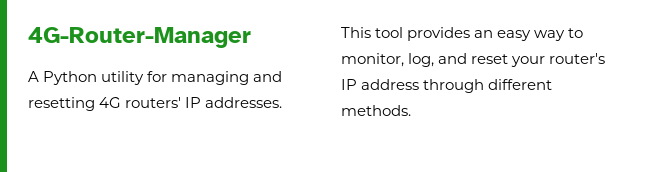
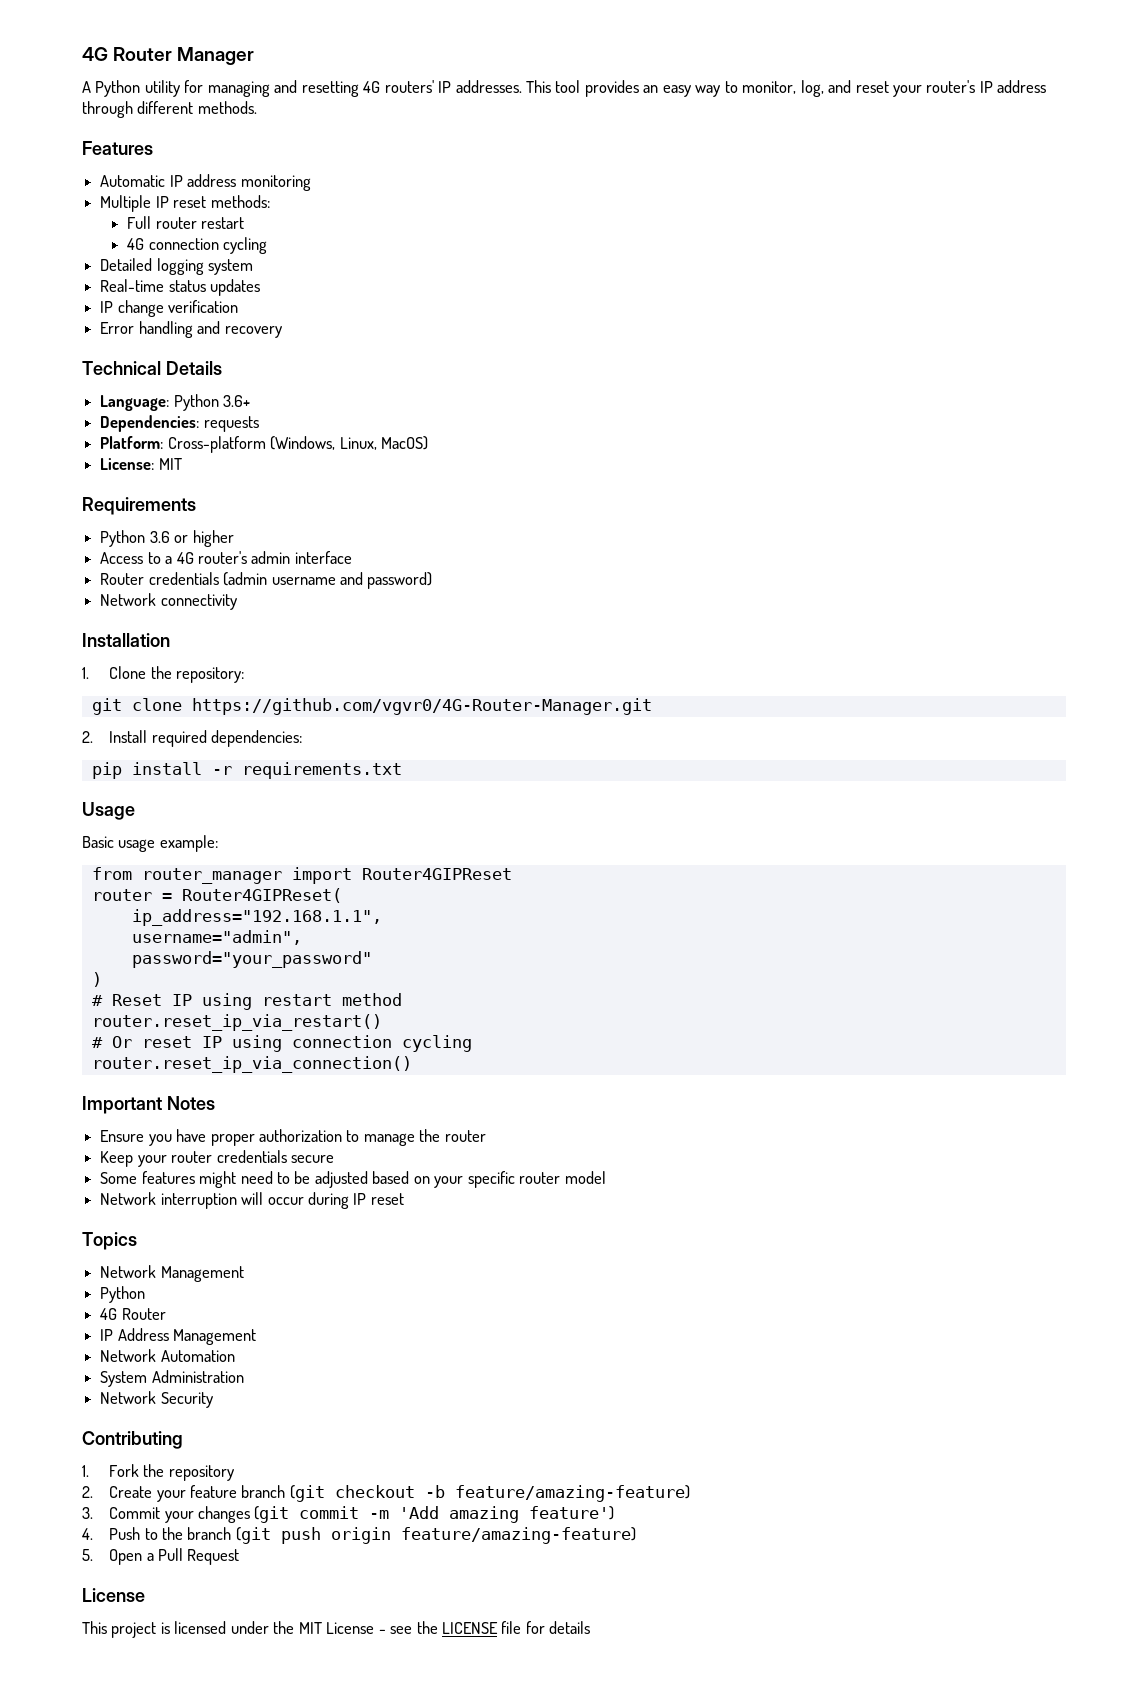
[28,27,251,48] 4G-Router-Manager -> [82,47,255,65] 4G Router Manager
(411, 110) none -> [82,141,153,155] [100,174,311,191] [100,195,270,212] [127,216,245,229] [127,237,268,254] [100,258,254,275] [100,279,261,296] [100,300,239,317] [100,321,282,338] [82,361,222,375] [100,394,251,411] [100,415,259,432] [100,436,428,453] [100,458,182,470] [82,497,196,515] [100,530,234,547] [100,551,352,564] [100,572,433,589] [100,593,237,610] [82,633,170,647] [82,666,244,683] [91,698,652,715] [82,730,302,747] [91,762,402,779] [82,802,135,820] [82,835,218,852] [91,867,512,884] [91,888,342,903] [131,909,382,926] [131,930,302,945] [131,951,372,968] [91,972,102,987] [91,993,402,1010] [91,1014,382,1031] [91,1035,472,1052] [91,1056,412,1073] [82,1096,215,1114] [100,1129,486,1146] [100,1150,334,1167] [100,1171,606,1188] [100,1192,404,1209] [82,1232,137,1250] [100,1265,244,1282] [100,1286,146,1303] [100,1308,166,1320] [100,1328,257,1345] [100,1349,235,1362] [100,1370,244,1387] [100,1391,213,1408] [82,1431,183,1449] [82,1464,234,1481] [82,1485,690,1502] [82,1506,615,1523] [82,1527,636,1544] [82,1548,240,1565] [82,1588,145,1602] [82,1621,591,1638] // Features // Automatic IP address monitoring // Multiple IP reset methods: // Full router restart // 4G connection cycling // Detailed logging system // Real-time status updates // IP change verification // Error handling and recovery // Technical Details // Language: Python 3.6+ // Dependencies: requests // Platform: Cross-platform (Windows, Linux, MacOS) // License: MIT // Requirements // Python 3.6 or higher // Access to a 4G router's admin interface // Router credentials (admin username and password) // Network connectivity // Installation // 1. Clone the repository: // git clone https://github.com/vgvr0/4G-Router-Manager.git // 2. Install required dependencies: // pip install -r requirements.txt // Usage // Basic usage example: // from router_manager import Router4GIPReset // router = Router4GIPReset( // ip_address="192.168.1.1", // username="admin", // password="your_password" // ) // # Reset IP using restart method // router.reset_ip_via_restart() // # Or reset IP using connection cycling // router.reset_ip_via_connection() // Important Notes // Ensure you have proper authorization to manage the router // Keep your router credentials secure // Some features might need to be adjusted based on your specific router model // Network interruption will occur during IP reset // Topics // Network Management // Python // 4G Router // IP Address Management // Network Automation // System Administration // Network Security // Contributing // 1. Fork the repository // 2. Create your feature branch (git checkout -b feature/amazing-feature) // 3. Commit your changes (git commit -m 'Add amazing feature') // 4. Push to the branch (git push origin feature/amazing-feature) // 5. Open a Pull Request // License // This project is licensed under the MIT License - see the LICENSE file for details

